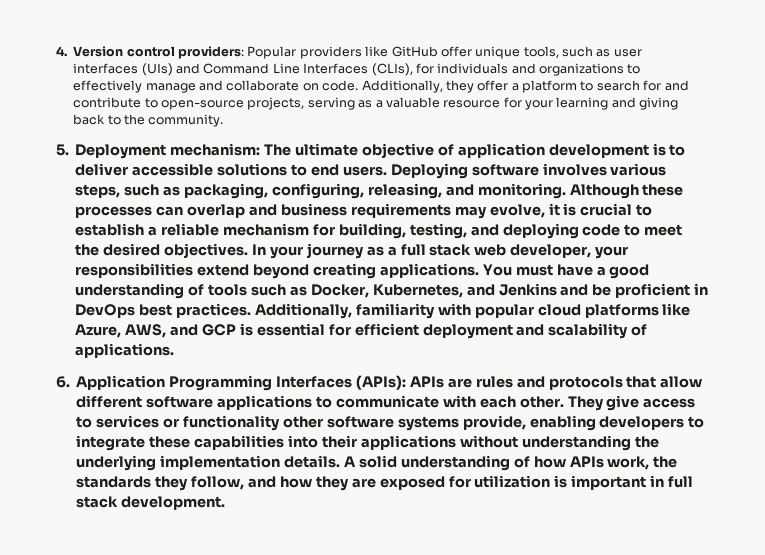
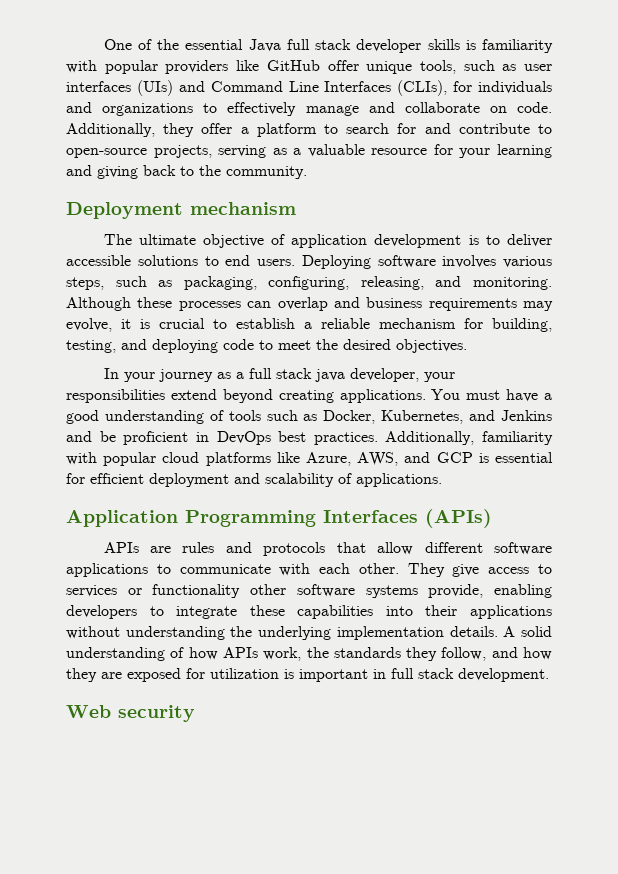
[56,46,297,59] 4. Version control providers: Popular -> [103,39,553,53] [66,60,158,74] One of the essential Java full stack developer skills is familiarity with popular
[56,143,261,159] 5. Deployment mechanism: -> [66,202,296,219] Deployment mechanism //
(249, 250) none -> (467, 346) //
[474,244,507,256] web -> [314,369,345,382] java
[56,376,70,388] 6. -> (442, 480) none
[355,375,406,390] (APIs): -> [425,509,492,528] (APIs) //
(226, 503) none -> [66,705,195,722] // Web security

